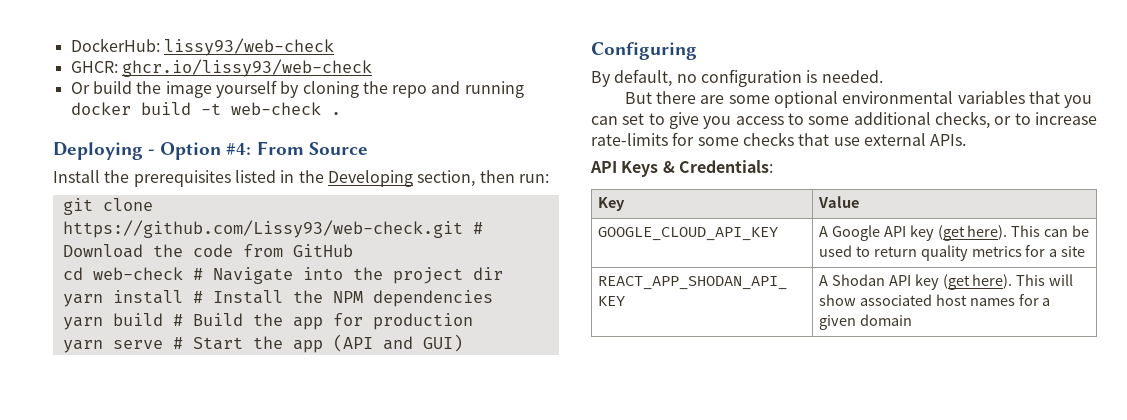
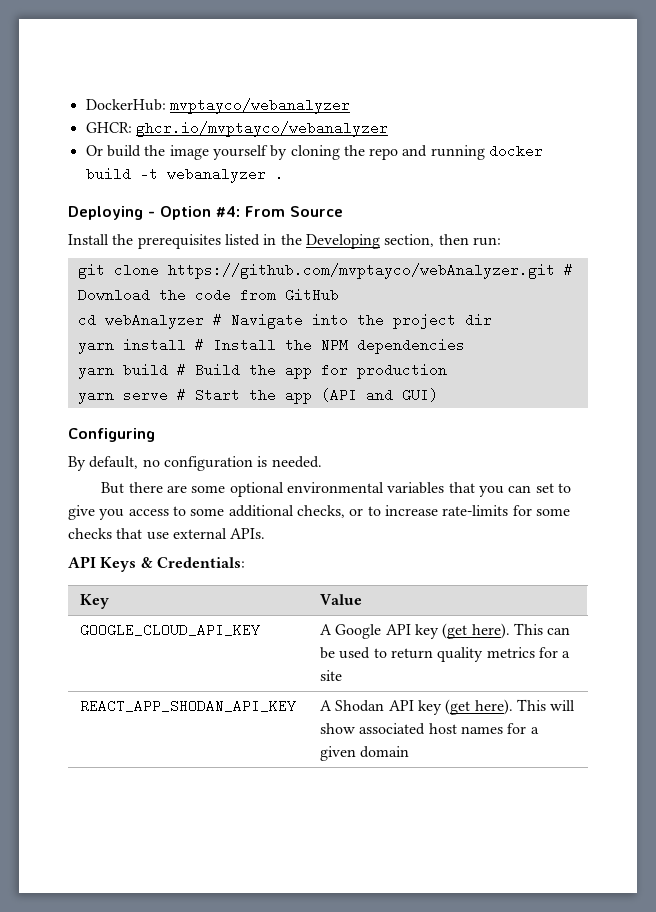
[163,38,334,56] lissy93/web-check -> [169,98,350,114] mvptayco/webanalyzer
[121,59,372,77] ghcr.io/lissy93/web-check -> [135,121,388,137] ghcr.io/mvptayco/webanalyzer
[230,102,321,115] web-check -> [166,167,266,183] webanalyzer
[62,220,463,238] https://github.com/Lissy93/web-check.git -> [167,263,555,279] https://github.com/mvptayco/webAnalyzer.git
[92,267,183,280] web-check -> [104,313,204,329] webAnalyzer

